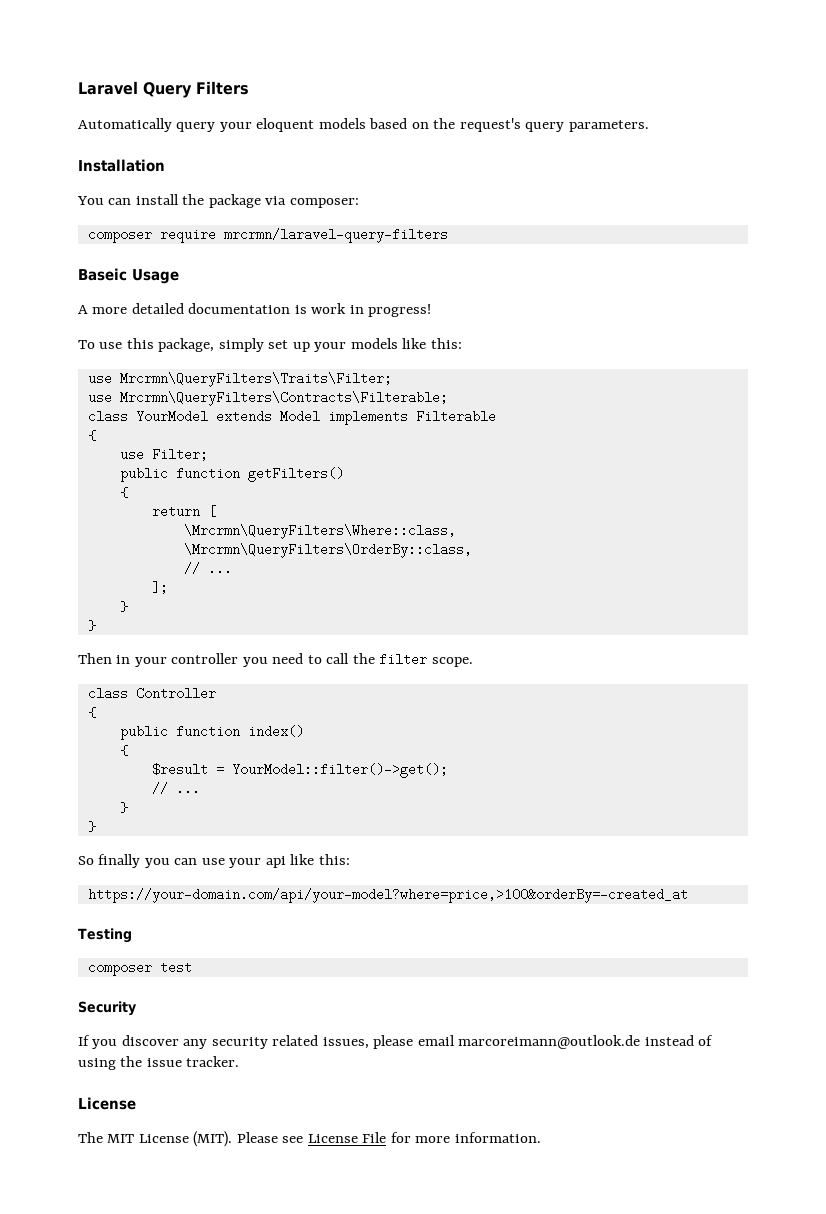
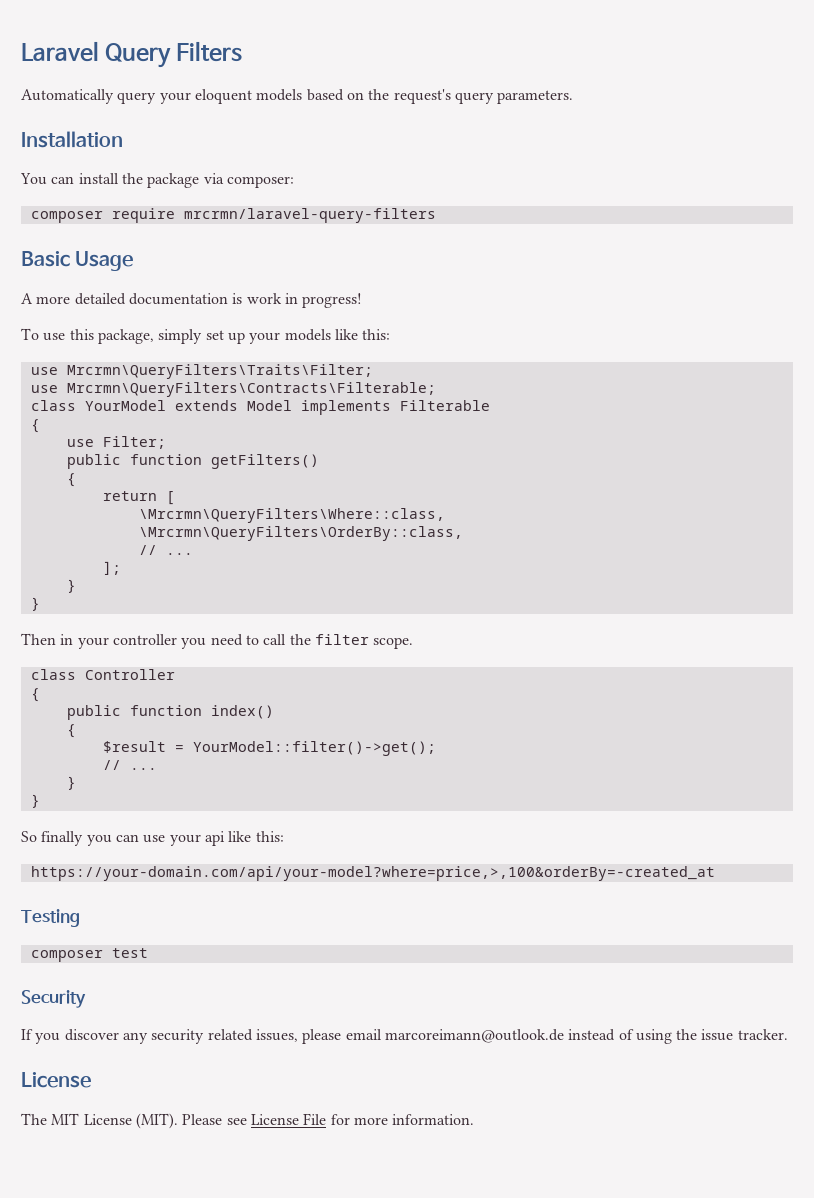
[78,268,127,281] Baseic -> [21,251,70,267] Basic
[87,888,688,903] https://your-domain.com/api/your-model?where=price,>100&orderBy=-created_at -> [30,866,715,881] https://your-domain.com/api/your-model?where=price,>,100&orderBy=-created_at

